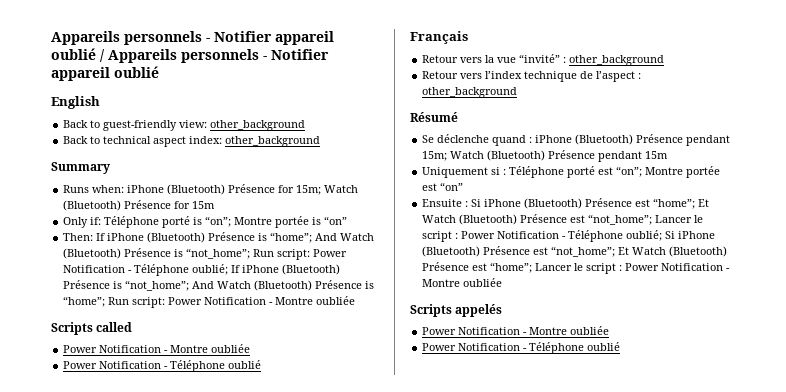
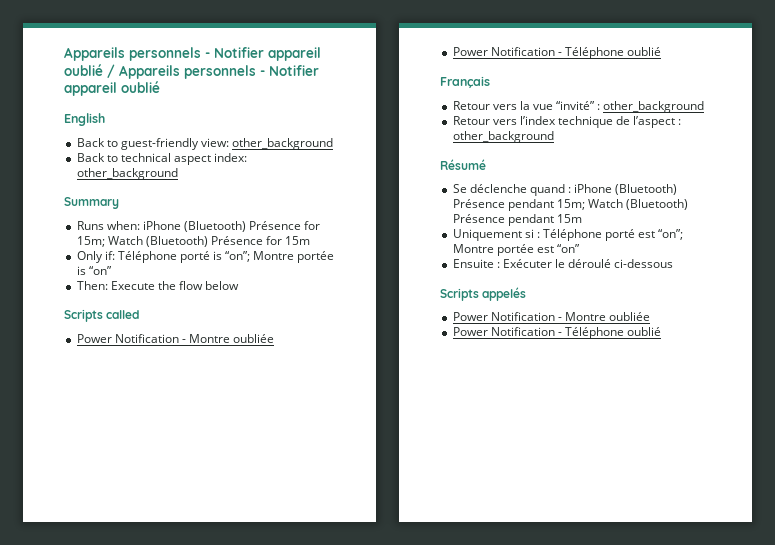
[96,232,375,243] [63,248,348,260] [63,264,341,276] [63,280,375,291] [63,296,356,308] If iPhone (Bluetooth) Présence is “home”; And Watch (Bluetooth) Présence is “not_home”; Run script: Power Notification - Téléphone oublié; If iPhone (Bluetooth) Présence is “not_home”; And Watch (Bluetooth) Présence is “home”; Run script: Power Notification - Montre oubliée -> [110,281,240,290] Execute the flow below
[471,198,710,209] [422,214,704,225] [422,230,716,242] [422,246,728,257] [422,262,731,274] [422,278,503,287] Si iPhone (Bluetooth) Présence est “home”; Et Watch (Bluetooth) Présence est “not_home”; Lancer le script : Power Notification - Téléphone oublié; Si iPhone (Bluetooth) Présence est “not_home”; Et Watch (Bluetooth) Présence est “home”; Lancer le script : Power Notification - Montre oubliée -> [502,259,674,268] Exécuter le déroulé ci-dessous

